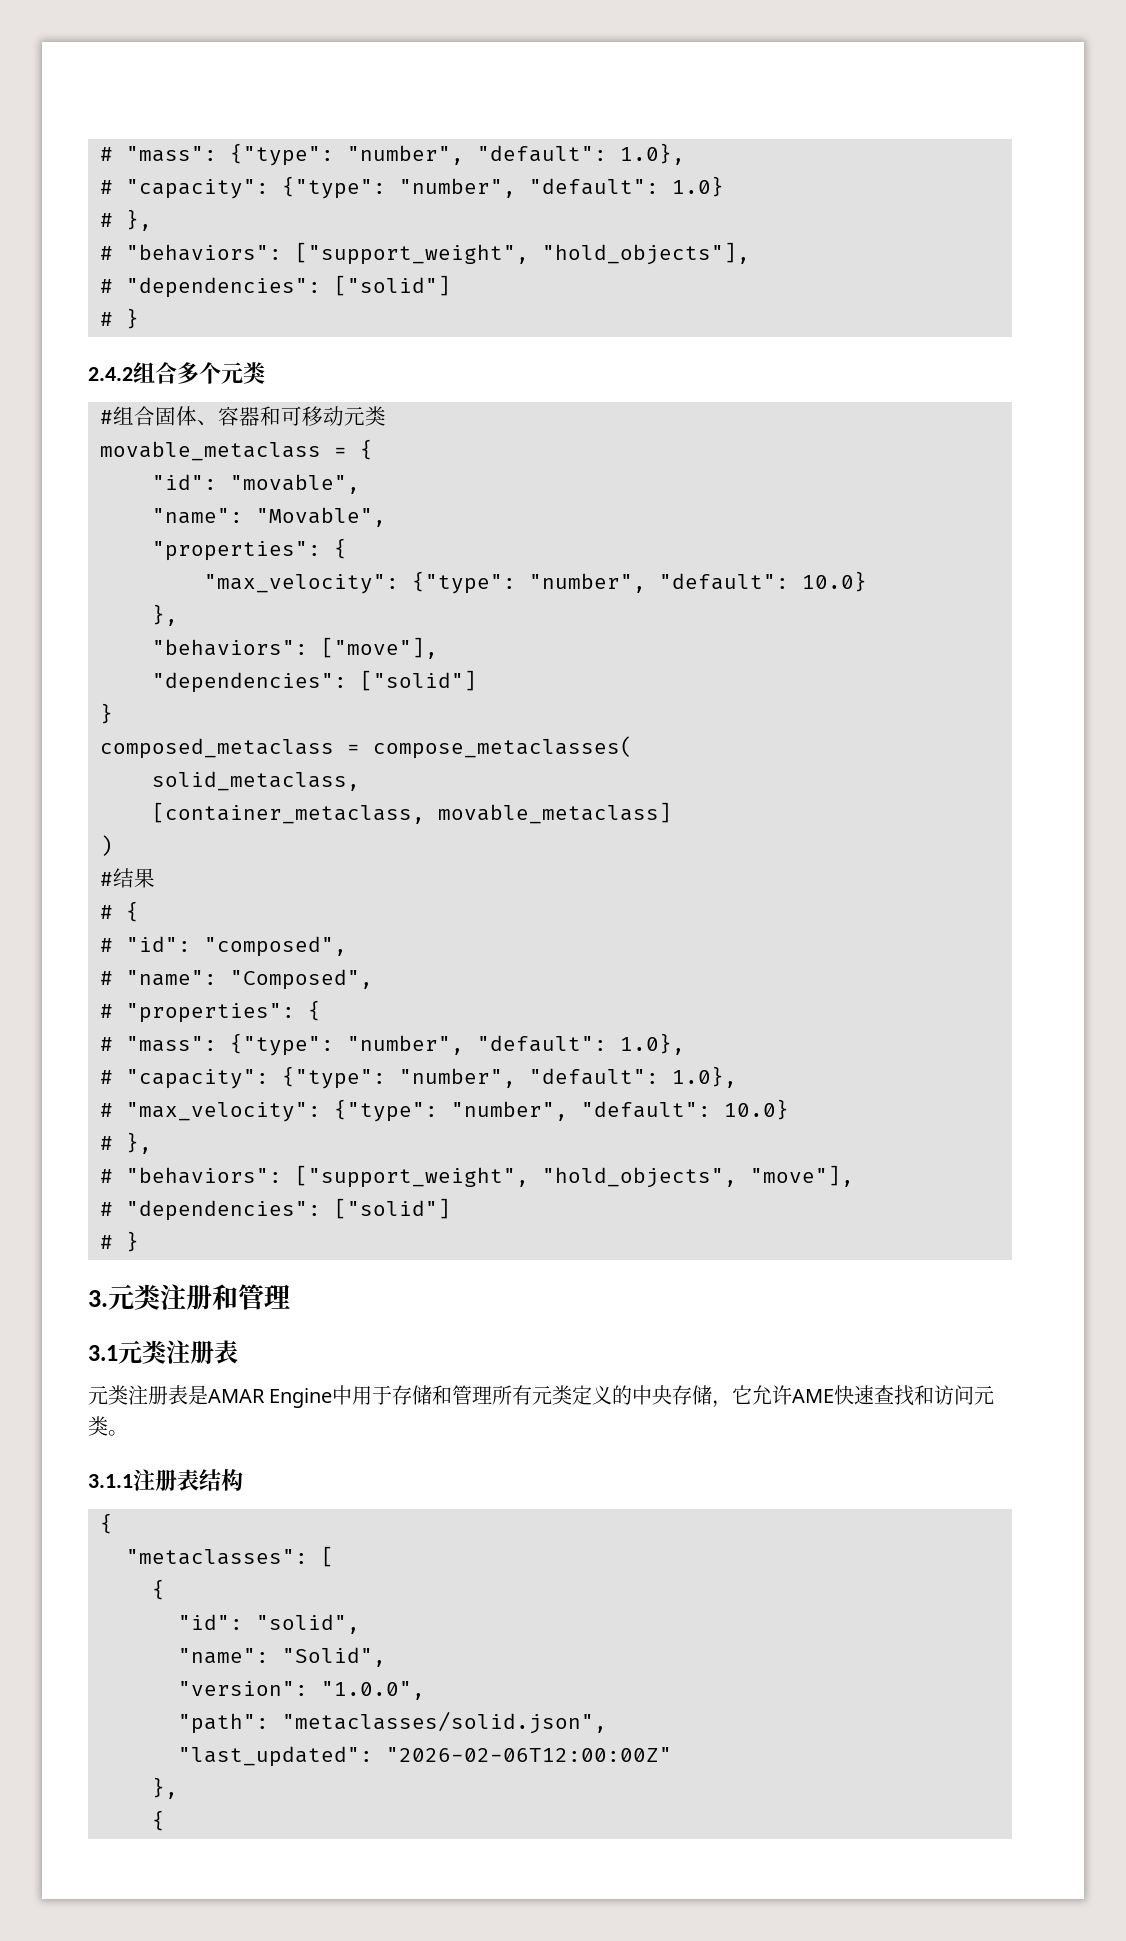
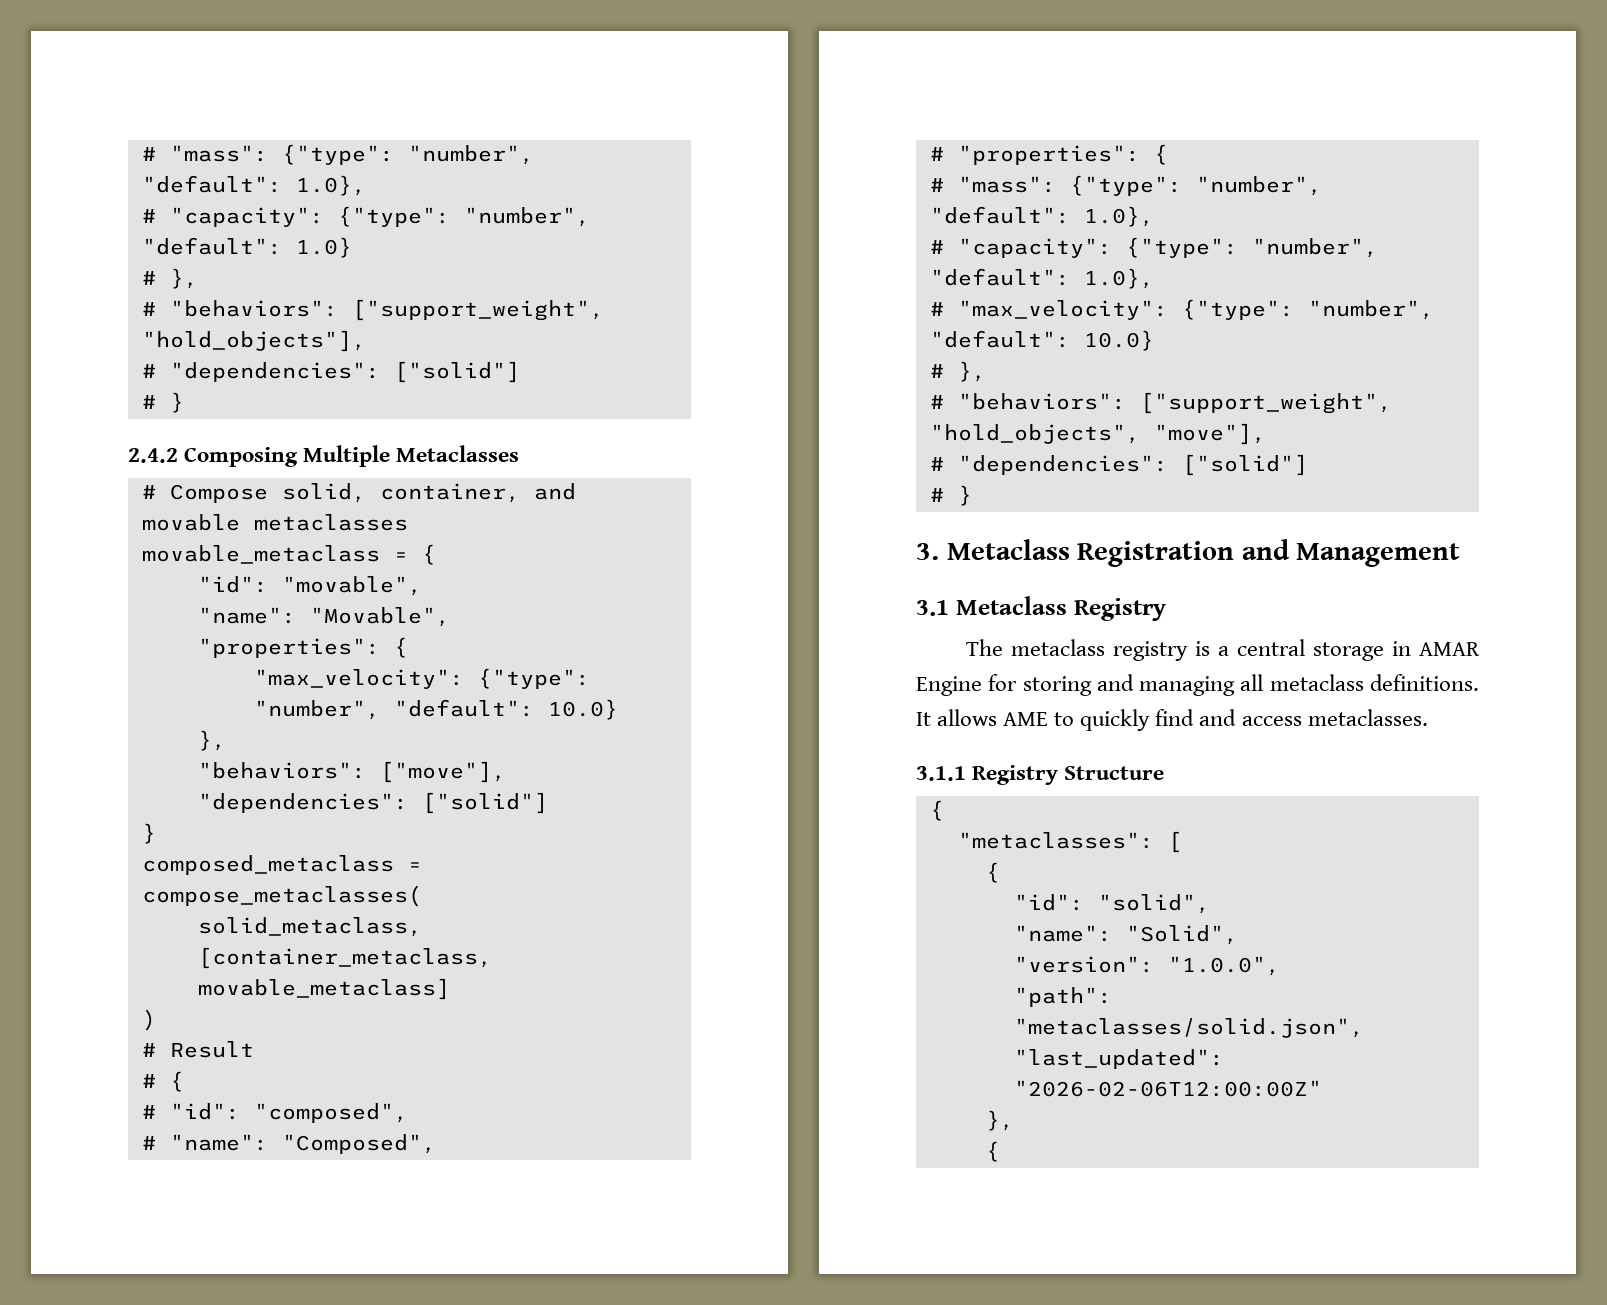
[133,362,265,384] [100,406,386,426] 组合多个元类 // #组合固体、容器和可移动元类 -> [184,445,520,467] [141,483,576,503] [141,514,408,531] Composing Multiple Metaclasses // # Compose solid, container, and movable metaclasses
[113,868,155,888] 结果 -> [169,1041,254,1058] Result
[108,1284,290,1310] [88,1340,238,1364] [88,1385,995,1408] [88,1416,128,1436] 元类注册和管理 // 3.1元类注册表 // 元类注册表是AMAR Engine中用于存储和管理所有元类定义的中央存储，它允许AME快速查找和访问元类。 -> [946,539,1461,567] [916,596,1166,621] [965,639,1480,661] [916,674,1479,696] [916,709,1428,731] Metaclass Registration and Management // 3.1 Metaclass Registry // The metaclass registry is a central storage in AMAR Engine for storing and managing all metaclass definitions. It allows AME to quickly find and access metaclasses.
[133,1469,243,1491] 注册表结构 -> [972,765,1165,785] Registry Structure

